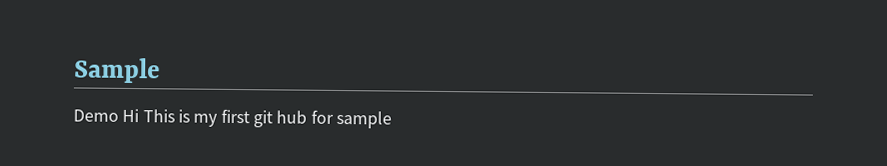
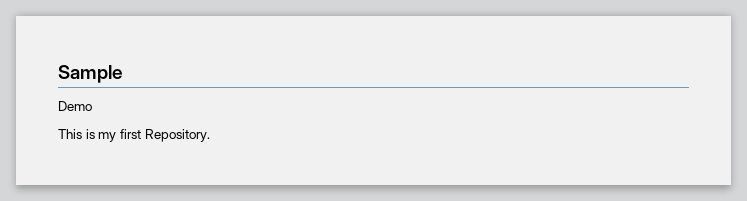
[122,108,140,123] Hi -> (92, 106) //
[252,109,392,129] git hub for sample -> [144,129,210,142] Repository.

